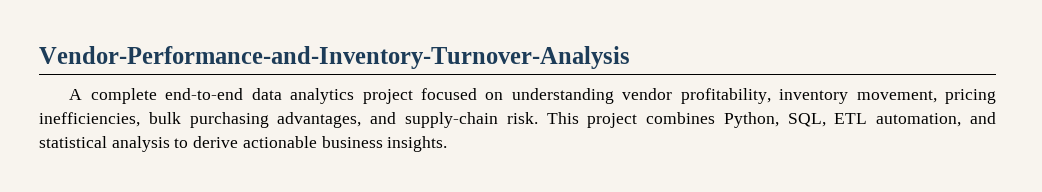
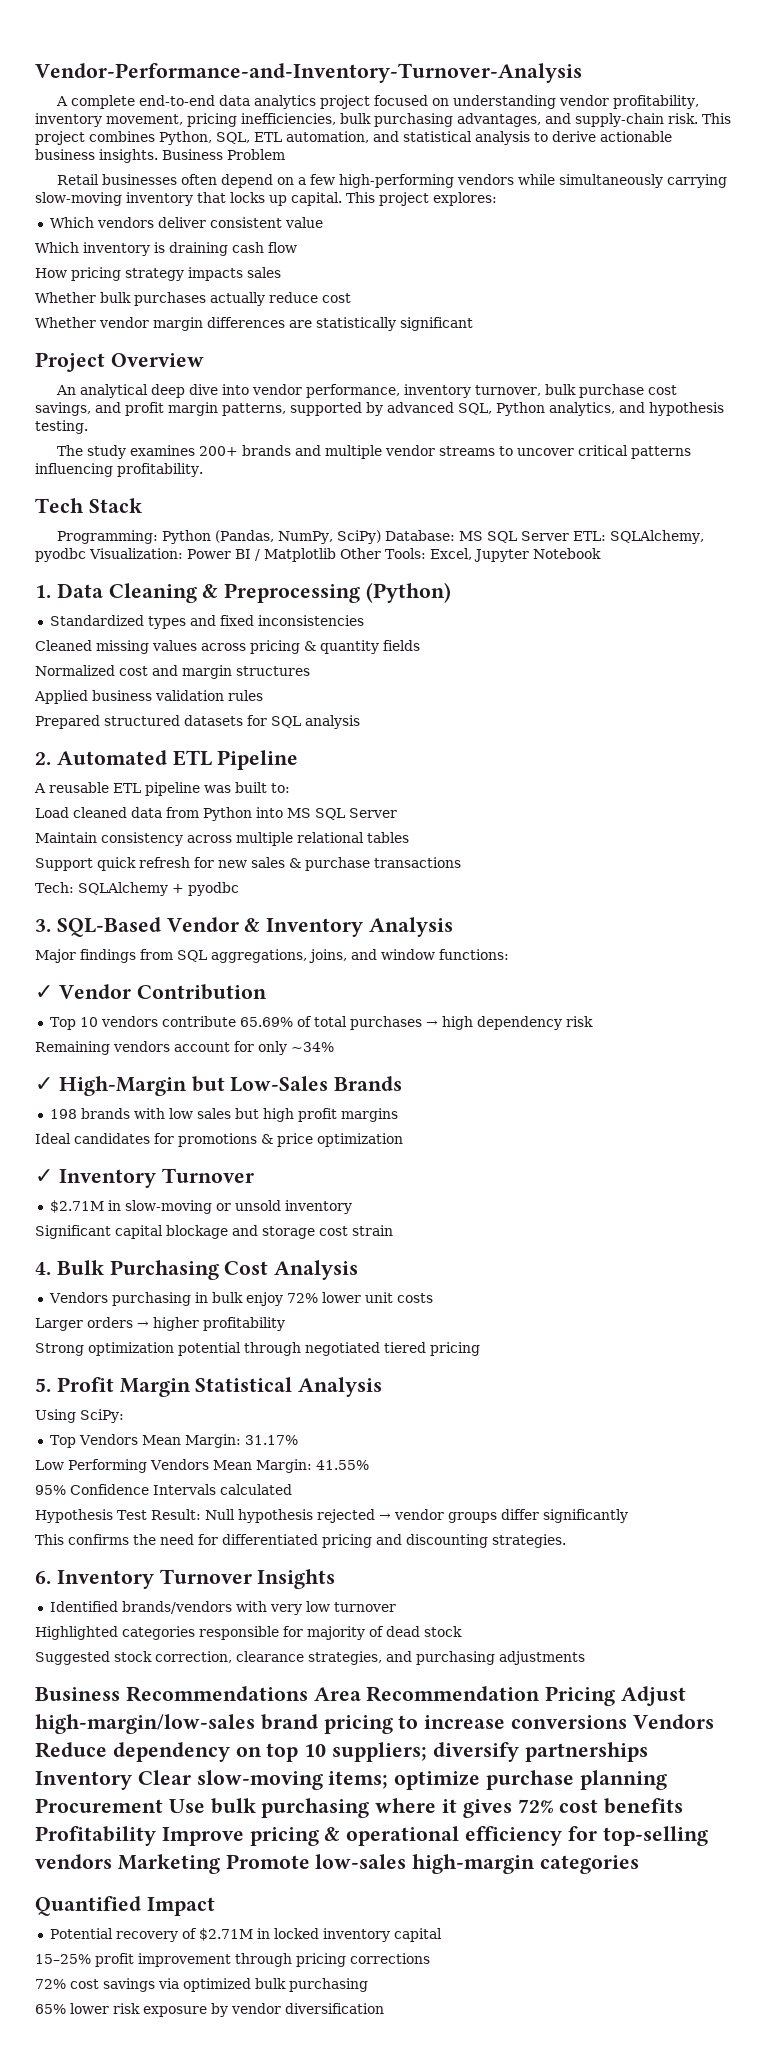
(448, 144) none -> [162,149,285,160] [57,174,728,188] [35,192,497,206] [49,217,323,228] [35,242,297,256] [35,267,281,281] [35,292,351,306] [35,317,473,331] [35,352,204,372] [56,384,678,398] [35,402,724,416] [35,420,88,434] [57,445,692,459] [35,463,203,477] [35,498,142,513] [57,530,705,544] [35,548,601,562] [35,582,452,603] [49,615,364,629] [35,640,420,654] [35,665,310,679] [34,690,263,704] [35,715,360,729] [35,750,299,770] [34,782,290,796] [35,807,397,821] [35,832,409,846] [35,857,461,871] [35,882,239,896] [35,917,454,937] [35,949,509,963] [35,984,267,1000] [49,1016,593,1030] [35,1041,334,1055] [35,1076,403,1096] [49,1108,398,1122] [35,1133,403,1147] [35,1168,254,1188] [49,1200,352,1214] [35,1225,393,1239] [35,1260,359,1280] [48,1292,433,1306] [35,1317,285,1331] [35,1342,480,1356] [35,1377,383,1397] [35,1409,124,1423] [49,1434,298,1448] [35,1459,369,1473] [35,1484,292,1495] [35,1509,628,1523] [35,1534,566,1548] [35,1569,336,1589] [49,1601,396,1615] [35,1626,462,1640] [35,1651,585,1665] [35,1686,687,1706] [35,1714,714,1734] [35,1742,648,1762] [35,1770,667,1790] [35,1798,684,1818] [35,1826,708,1846] [35,1854,640,1874] [35,1896,215,1916] [49,1928,442,1942] [35,1953,430,1967] [35,1978,368,1992] [35,2003,384,2017] Business Problem // Retail businesses often depend on a few high-performing vendors while simultaneously carrying slow-moving inventory that locks up capital. This project explores: // Which vendors deliver consistent value // Which inventory is draining cash flow // How pricing strategy impacts sales // Whether bulk purchases actually reduce cost // Whether vendor margin differences are statistically significant // Project Overview // An analytical deep dive into vendor performance, inventory turnover, bulk purchase cost savings, and profit margin patterns, supported by advanced SQL, Python analytics, and hypothesis testing. // The study examines 200+ brands and multiple vendor streams to uncover critical patterns influencing profitability. // Tech Stack // Programming: Python (Pandas, NumPy, SciPy) Database: MS SQL Server ETL: SQLAlchemy, pyodbc Visualization: Power BI / Matplotlib Other Tools: Excel, Jupyter Notebook // 1. Data Cleaning & Preprocessing (Python) // Standardized types and fixed inconsistencies // Cleaned missing values across pricing & quantity fields // Normalized cost and margin structures // Applied business validation rules // Prepared structured datasets for SQL analysis // 2. Automated ETL Pipeline // A reusable ETL pipeline was built to: // Load cleaned data from Python into MS SQL Server // Maintain consistency across multiple relational tables // Support quick refresh for new sales & purchase transactions // Tech: SQLAlchemy + pyodbc // 3. SQL-Based Vendor & Inventory Analysis // Major findings from SQL aggregations, joins, and window functions: // ✓ Vendor Contribution // Top 10 vendors contribute 65.69% of total purchases → high dependency risk // Remaining vendors account for only ~34% // ✓ High-Margin but Low-Sales Brands // 198 brands with low sales but high profit margins // Ideal candidates for promotions & price optimization // ✓ Inventory Turnover // $2.71M in slow-moving or unsold inventory // Significant capital blockage and storage cost strain // 4. Bulk Purchasing Cost Analysis // Vendors purchasing in bulk enjoy 72% lower unit costs // Larger orders → higher profitability // Strong optimization potential through negotiated tiered pricing // 5. Profit Margin Statistical Analysis // Using SciPy: // Top Vendors Mean Margin: 31.17% // Low Performing Vendors Mean Margin: 41.55% // 95% Confidence Intervals calculated // Hypothesis Test Result: Null hypothesis rejected → vendor groups differ significantly // This confirms the need for differentiated pricing and discounting strategies. // 6. Inventory Turnover Insights // Identified brands/vendors with very low turnover // Highlighted categories responsible for majority of dead stock // Suggested stock correction, clearance strategies, and purchasing adjustments // Business Recommendations Area Recommendation Pricing Adjust high-margin/low-sales brand pricing to increase conversions Vendors Reduce dependency on top 10 suppliers; diversify partnerships Inventory Clear slow-moving items; optimize purchase planning Procurement Use bulk purchasing where it gives 72% cost benefits Profitability Improve pricing & operational efficiency for top-selling vendors Marketing Promote low-sales high-margin categories // Quantified Impact // Potential recovery of $2.71M in locked inventory capital // 15–25% profit improvement through pricing corrections // 72% cost savings via optimized bulk purchasing // 65% lower risk exposure by vendor diversification

